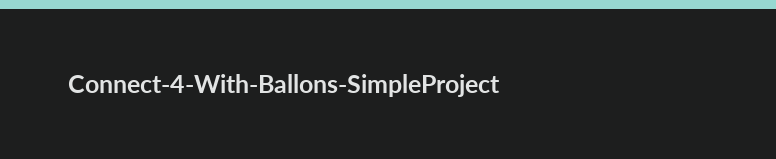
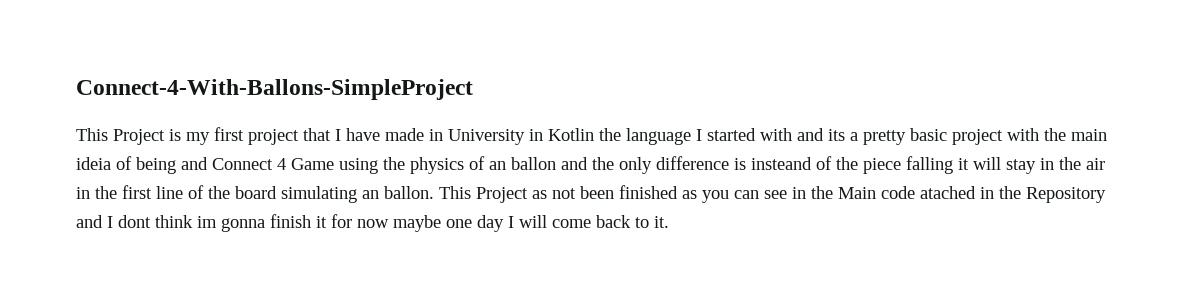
(500, 85) none -> [76,127,1107,145] [76,156,1105,174] [76,185,1106,203] [76,214,669,232] // This Project is my first project that I have made in University in Kotlin the language I started with and its a pretty basic project with the main ideia of being and Connect 4 Game using the physics of an ballon and the only difference is insteand of the piece falling it will stay in the air in the first line of the board simulating an ballon. This Project as not been finished as you can see in the Main code atached in the Repository and I dont think im gonna finish it for now maybe one day I will come back to it.

